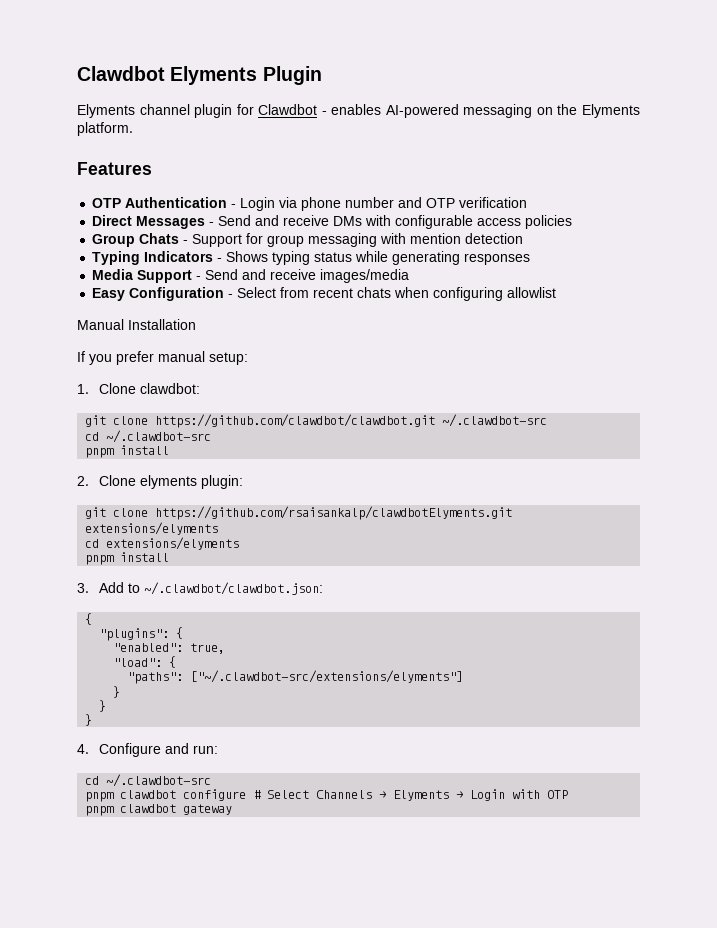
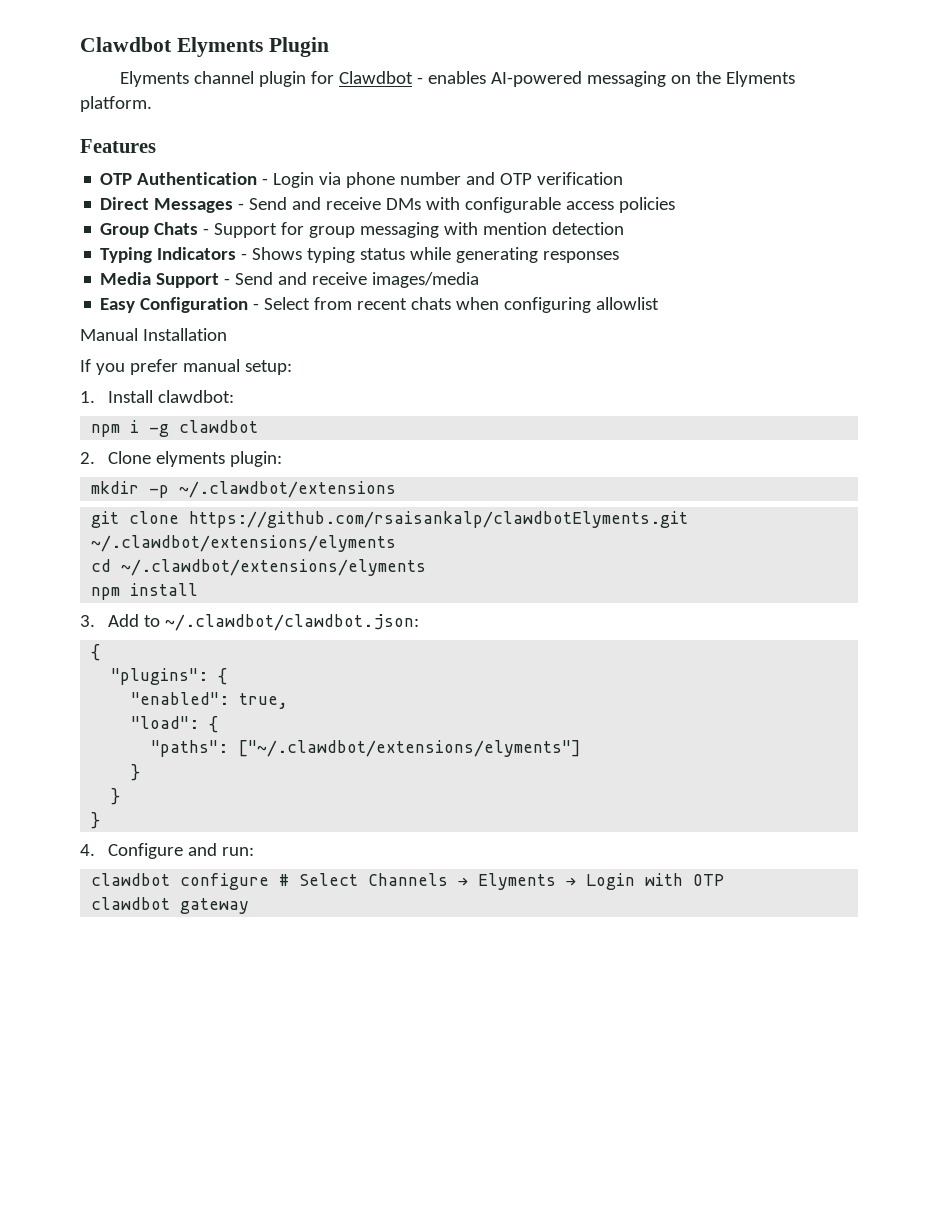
[99,383,137,394] Clone -> [108,390,154,403] Install
[85,414,548,428] [85,430,212,443] [85,445,170,458] git clone https://github.com/clawdbot/clawdbot.git ~/.clawdbot-src // cd ~/.clawdbot-src // pnpm install -> [91,420,259,437] npm i -g clawdbot
(244, 482) none -> [91,481,397,498] // mkdir -p ~/.clawdbot/extensions
[85,522,219,535] [85,537,240,550] [85,555,115,565] extensions/elyments // cd extensions/elyments // pnpm -> [91,535,397,552] [91,559,427,576] [91,587,121,600] ~/.clawdbot/extensions/elyments // cd ~/.clawdbot/extensions/elyments // npm
[190,670,464,683] ["~/.clawdbot-src/extensions/elyments"] -> [238,740,582,757] ["~/.clawdbot/extensions/elyments"]
[85,774,212,787] [85,792,115,802] cd ~/.clawdbot-src // pnpm -> (255, 851) none
[85,806,115,816] pnpm -> (725, 880) none

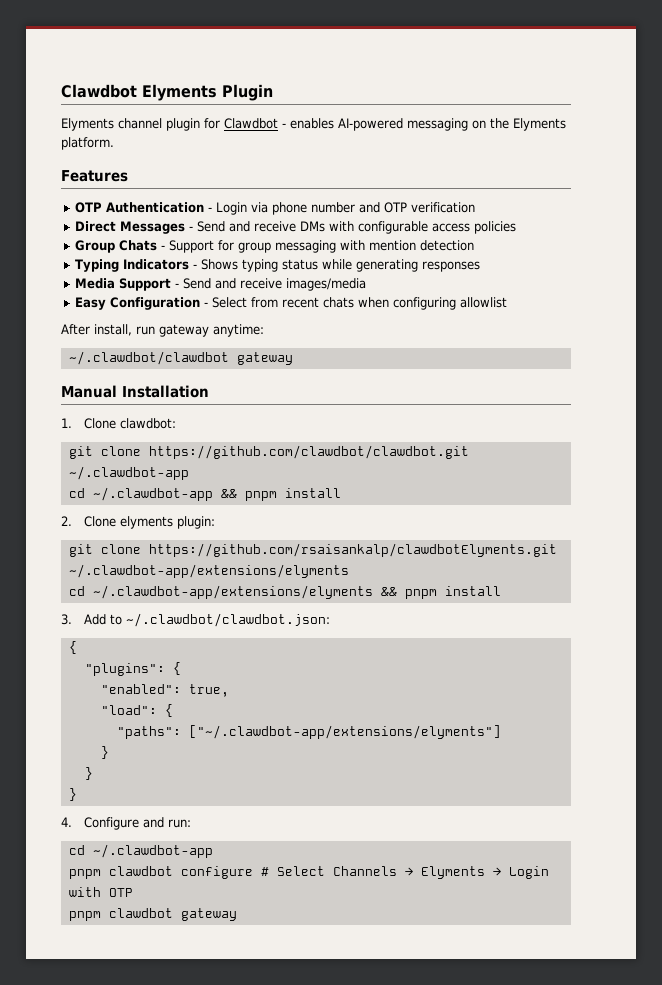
[80,328,227,341] [80,359,292,375] Manual Installation // If you prefer manual setup: -> [61,324,264,337] [68,351,293,365] [61,385,209,398] After install, run gateway anytime: // ~/.clawdbot/clawdbot gateway // Manual Installation
[108,390,154,403] Install -> [84,418,117,429] Clone
[91,420,259,437] npm i -g clawdbot -> [68,445,469,459] [68,466,189,480] [68,487,341,501] git clone https://github.com/clawdbot/clawdbot.git ~/.clawdbot-app // cd ~/.clawdbot-app && pnpm install
[91,481,397,498] // mkdir -p ~/.clawdbot/extensions -> (216, 522) none
[91,535,397,552] [91,559,427,576] [91,587,121,600] ~/.clawdbot/extensions/elyments // cd ~/.clawdbot/extensions/elyments // npm -> [68,564,349,578] [68,585,437,599] ~/.clawdbot-app/extensions/elyments // cd ~/.clawdbot-app/extensions/elyments && pnpm
[238,740,582,757] ["~/.clawdbot/extensions/elyments"] -> [188,725,501,739] ["~/.clawdbot-app/extensions/elyments"]
(255, 851) none -> [68,844,213,858] [68,869,101,879] cd ~/.clawdbot-app // pnpm
(725, 880) none -> [68,911,101,921] pnpm

